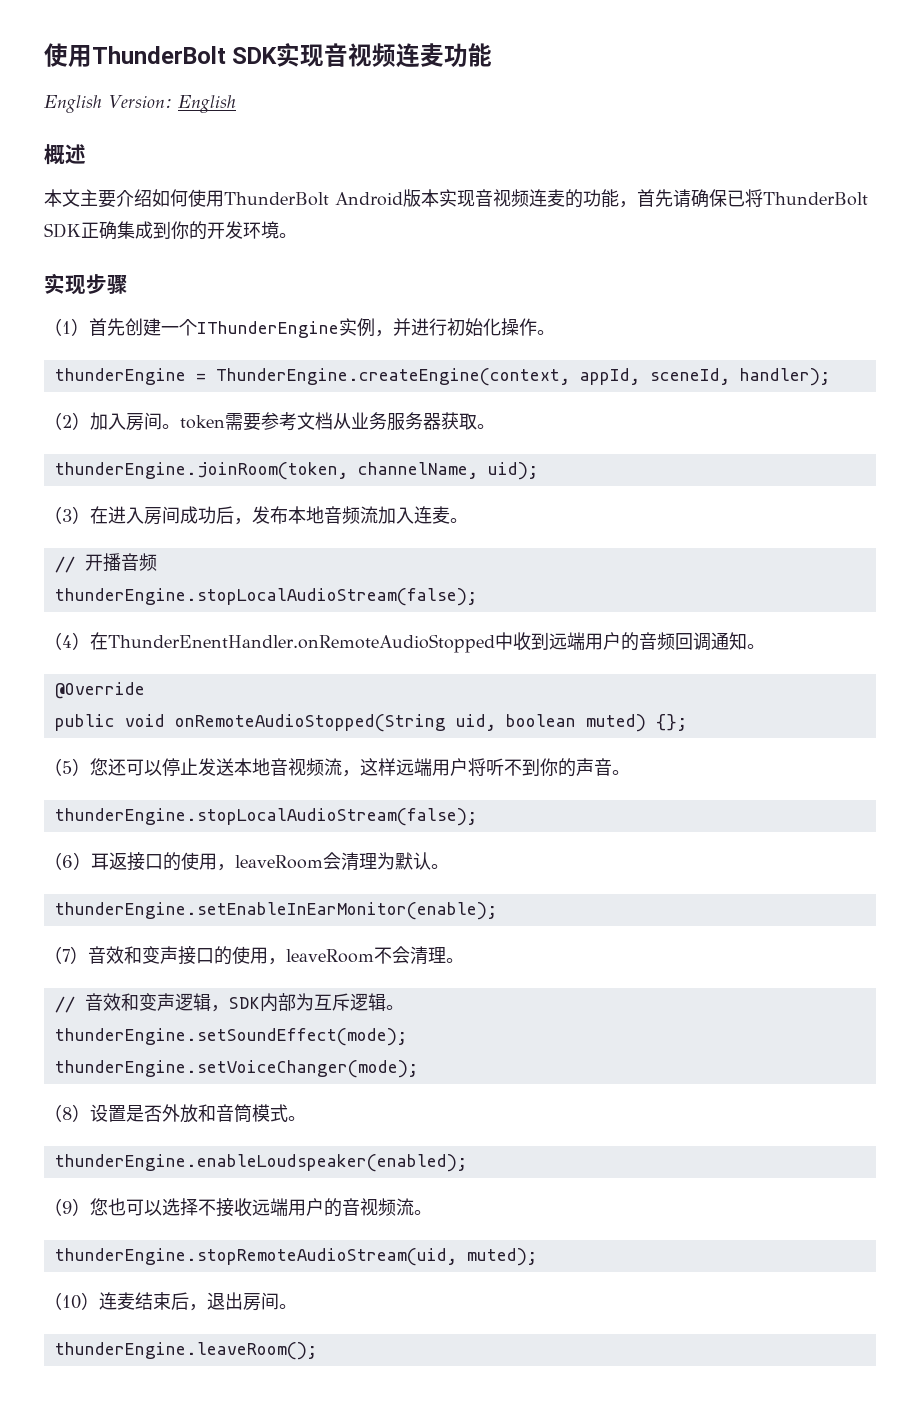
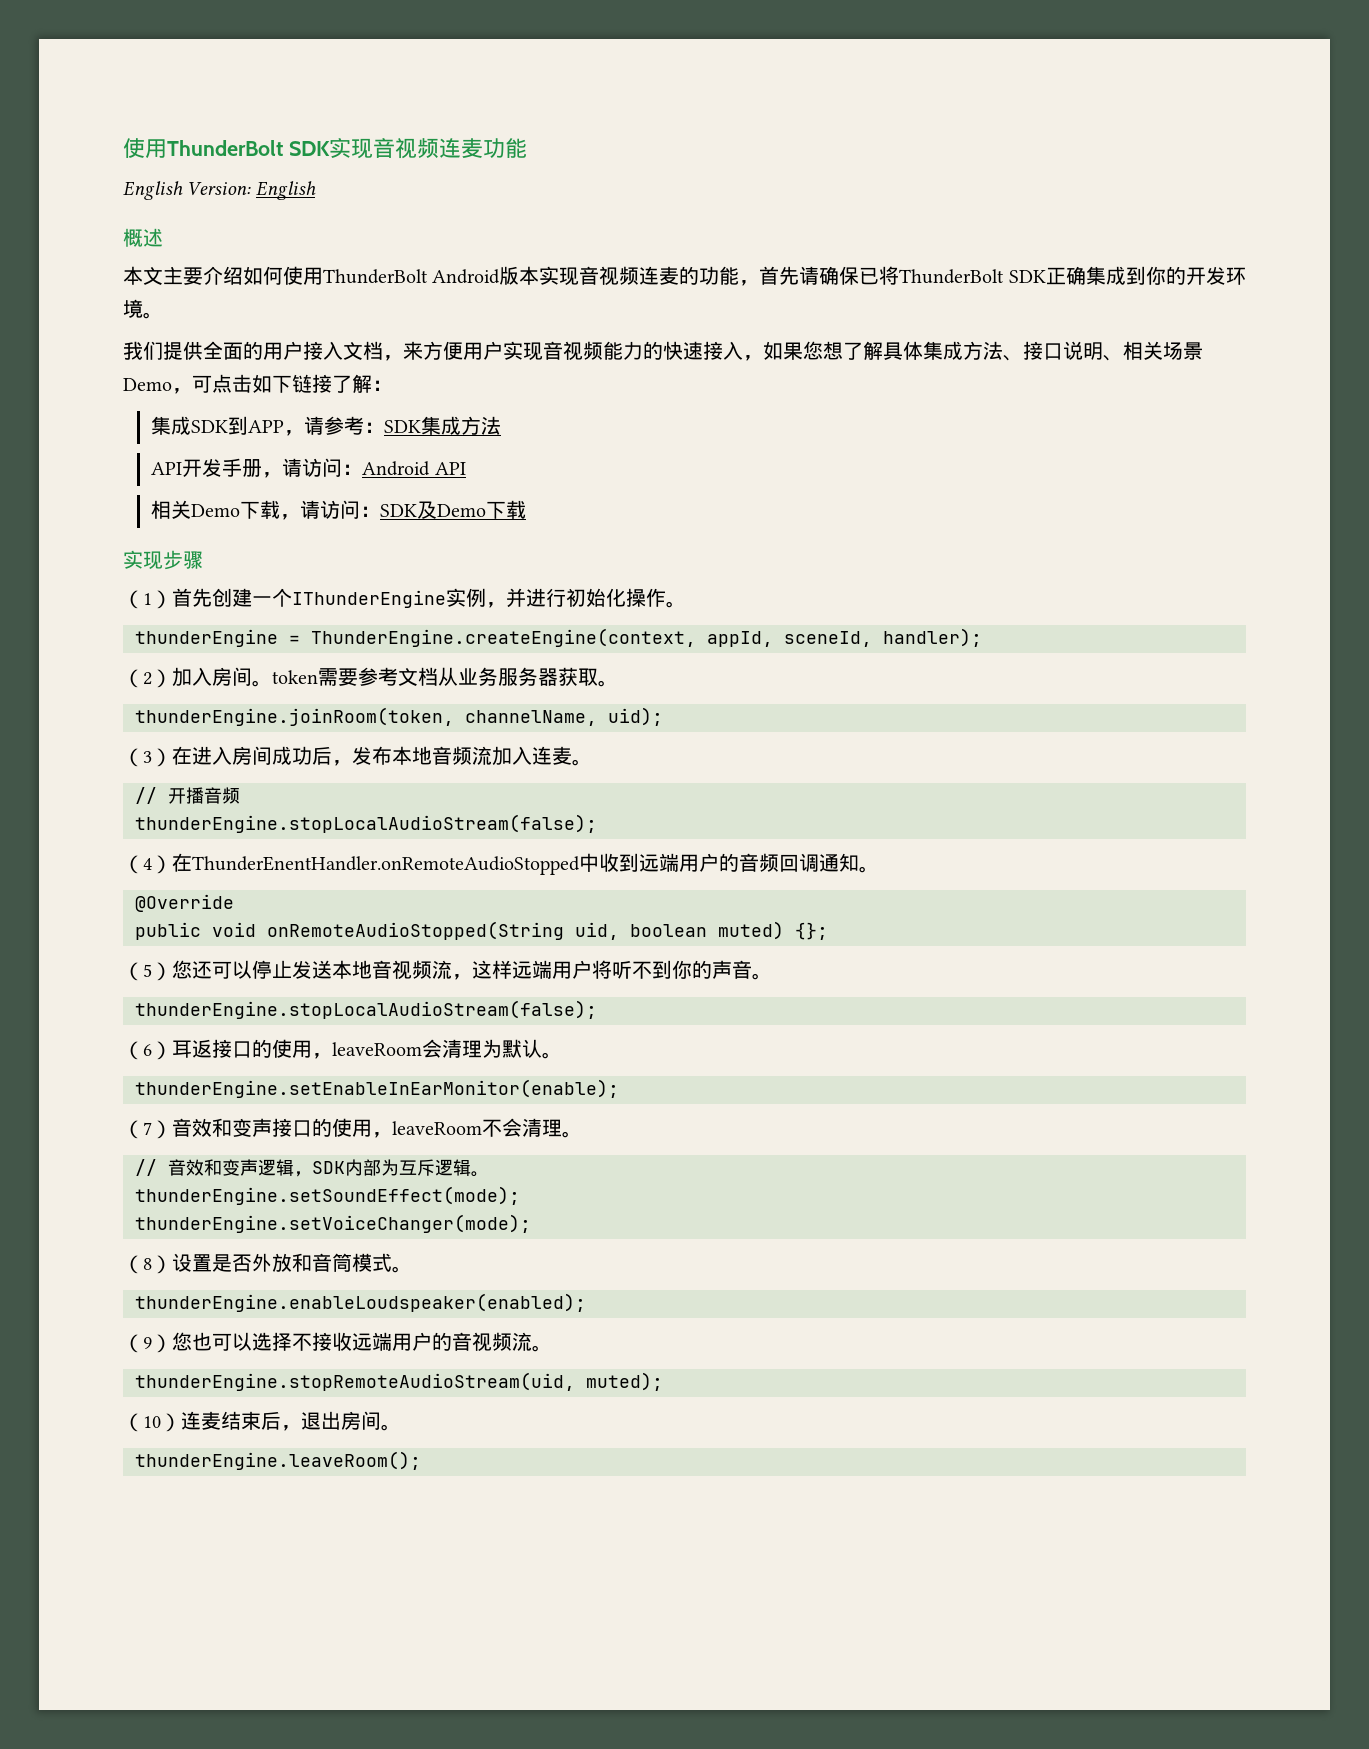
(297, 235) none -> [123,341,1203,361] [123,374,392,394] [151,416,502,436] [151,458,466,478] [151,500,527,520] // 我们提供全面的用户接入文档，来方便用户实现音视频能力的快速接入，如果您想了解具体集成方法、接口说明、相关场景Demo，可点击如下链接了解： // 集成SDK到APP，请参考：SDK集成方法 // API开发手册，请访问：Android API // 相关Demo下载，请访问：SDK及Demo下载

